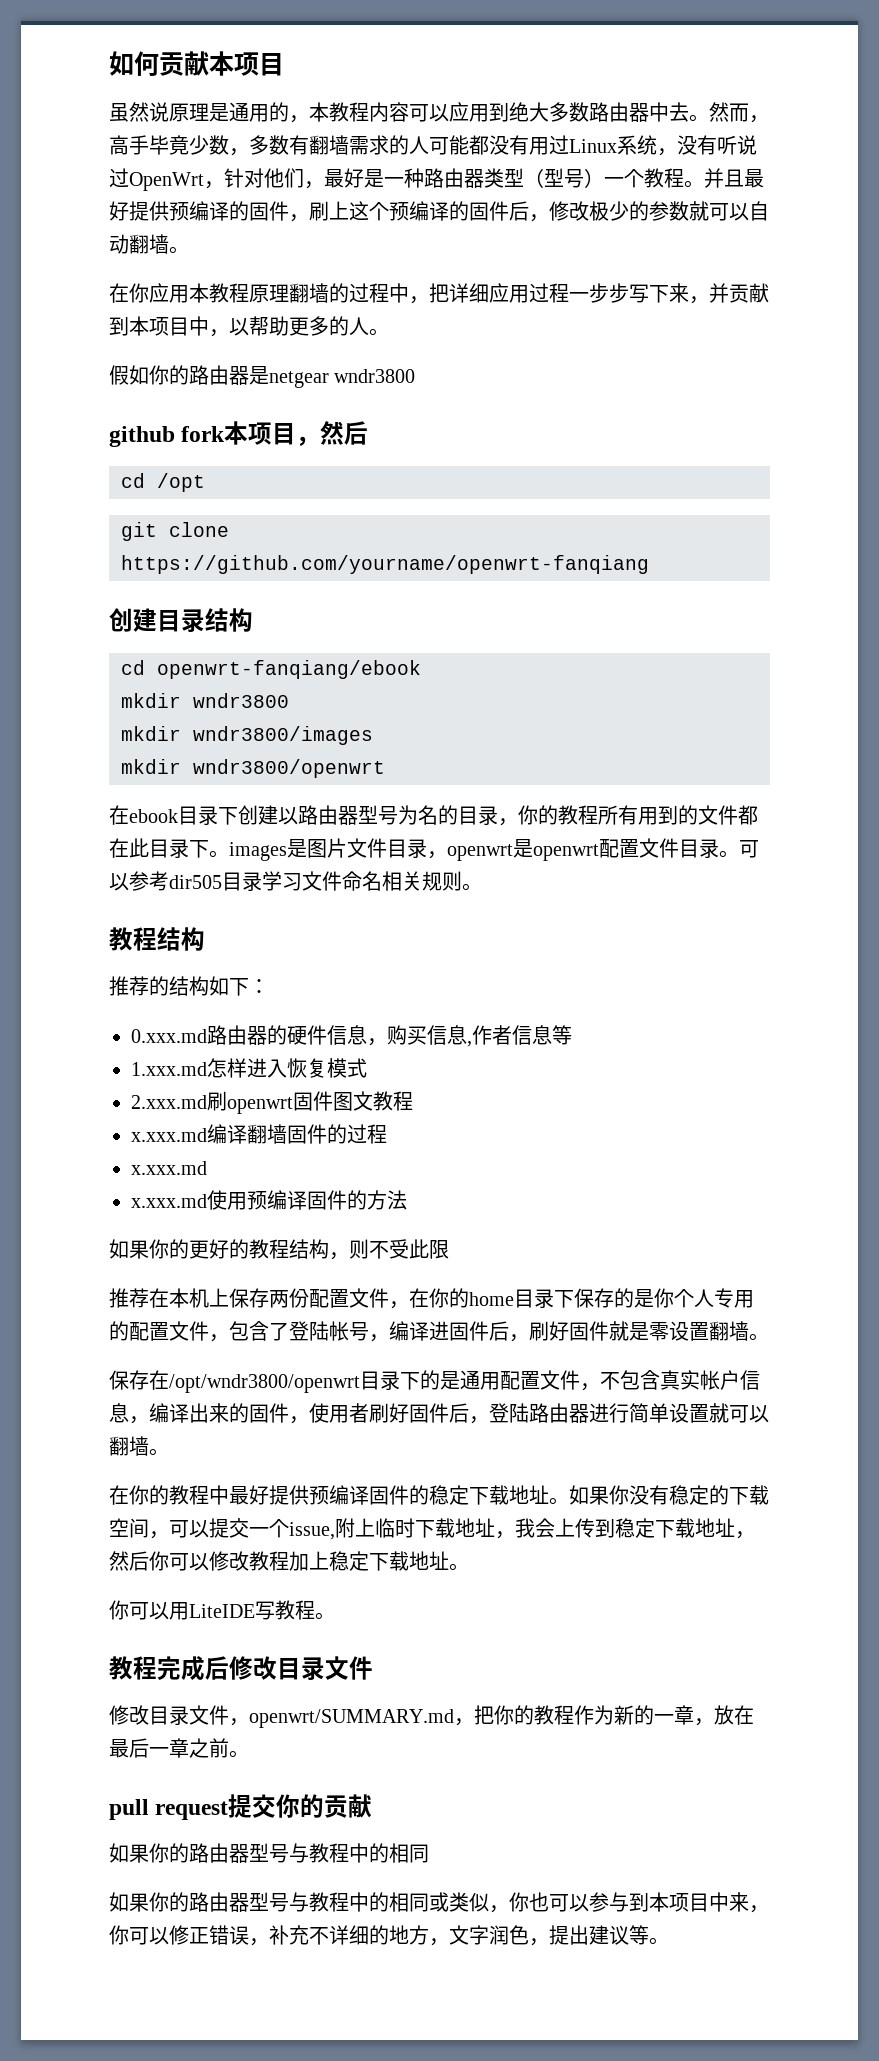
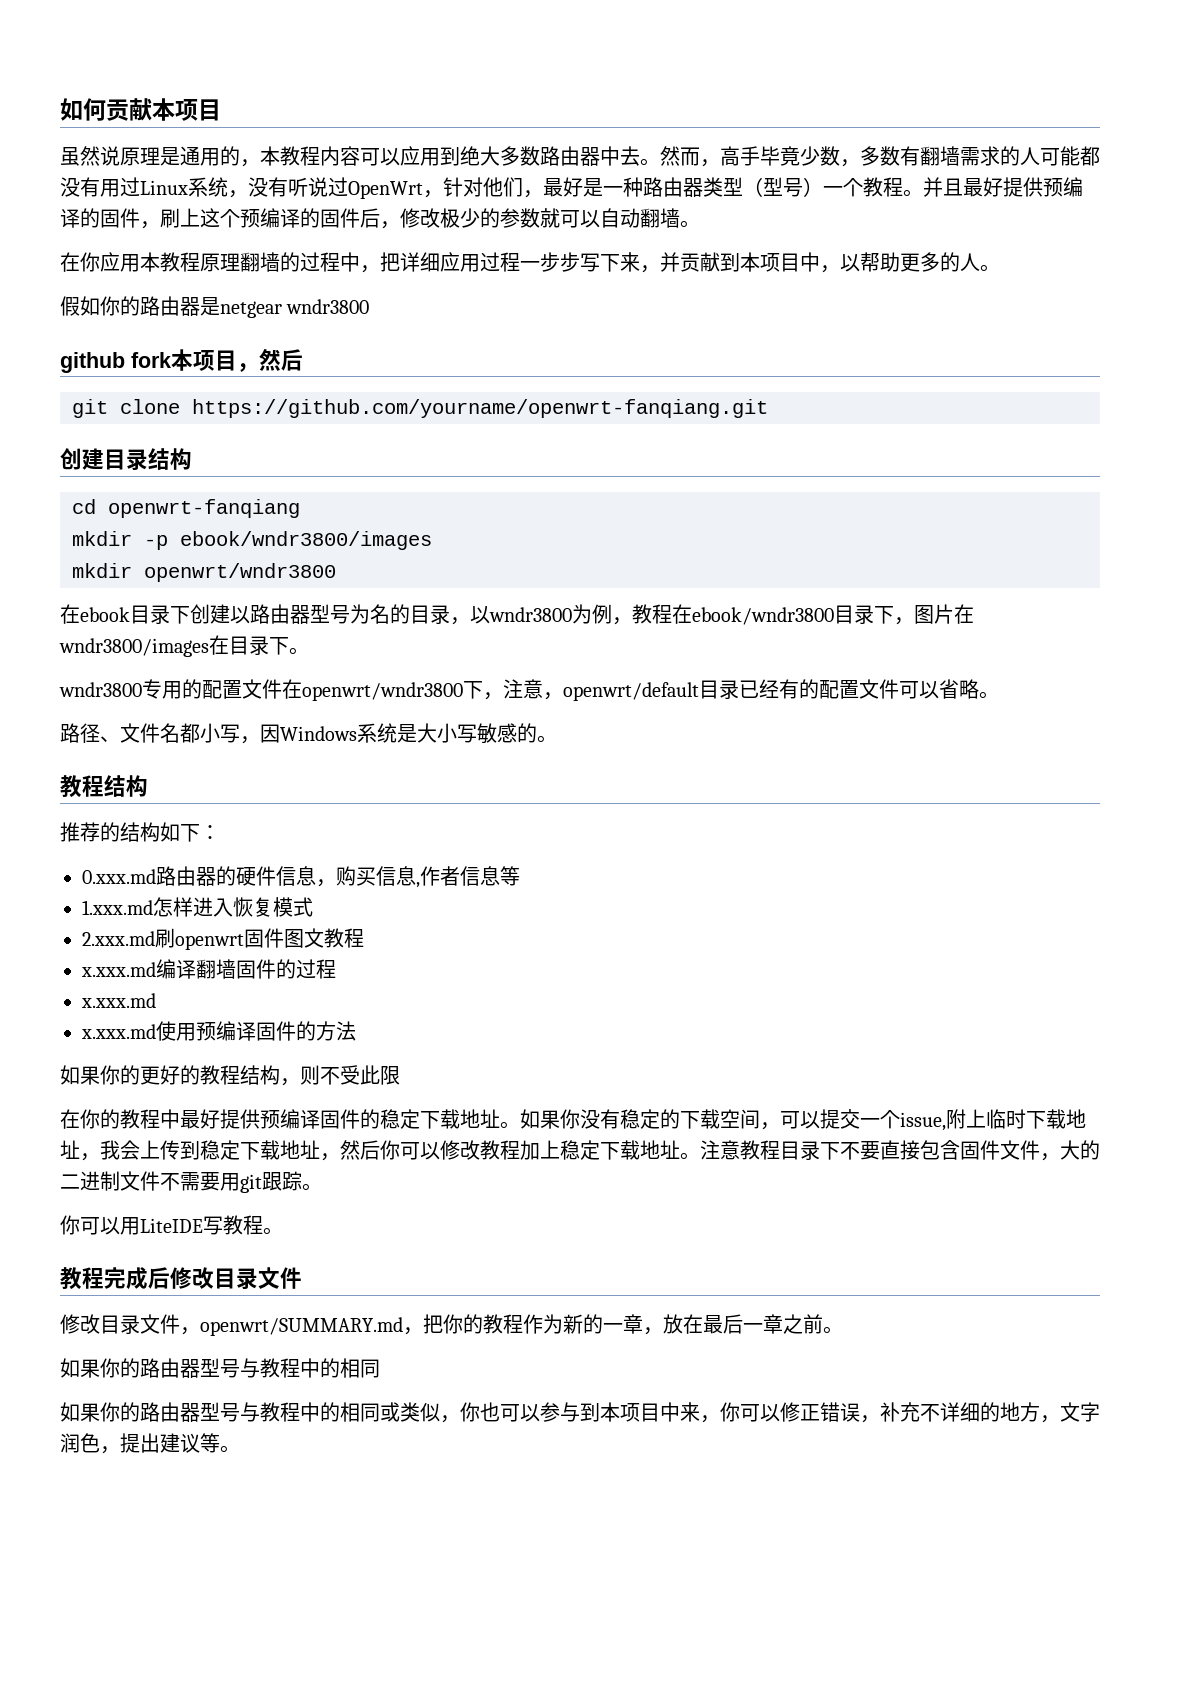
[121,473,205,492] // cd /opt -> (303, 360) none
[121,555,649,574] https://github.com/yourname/openwrt-fanqiang -> [192,399,768,418] https://github.com/yourname/openwrt-fanqiang.git
[157,660,421,679] [121,693,289,708] [121,726,373,745] [121,759,385,778] openwrt-fanqiang/ebook // mkdir wndr3800 // mkdir wndr3800/images // mkdir wndr3800/openwrt -> [108,499,300,518] [72,531,432,550] [72,563,336,582] openwrt-fanqiang // mkdir -p ebook/wndr3800/images // mkdir openwrt/wndr3800
[518,805,758,825] [109,838,759,861] [109,871,462,891] 你的教程所有用到的文件都在此目录下。images是图片文件目录，openwrt是openwrt配置文件目录。可以参考dir505目录学习文件命名相关规则 -> [470,604,974,625] [59,635,309,657] [59,679,999,701] [60,723,537,744] 以wndr3800为例，教程在ebook/wndr3800目录下，图片在wndr3800/images在目录下。 // wndr3800专用的配置文件在openwrt/wndr3800下，注意，openwrt/default目录已经有的配置文件可以省略。 // 路径、文件名都小写，因Windows系统是大小写敏感的
[109,1288,754,1309] [109,1321,769,1342] [109,1370,760,1393] [109,1403,769,1424] [109,1436,169,1456] // 推荐在本机上保存两份配置文件，在你的home目录下保存的是你个人专用的配置文件，包含了登陆帐号，编译进固件后，刷好固件就是零设置翻墙。 // 保存在/opt/wndr3800/openwrt目录下的是通用配置文件，不包含真实帐户信息，编译出来的固件，使用者刷好固件后，登陆路由器进行简单设置就可以翻墙。 -> (400, 1075) none
(469, 1567) none -> [700,1140,1100,1161] [60,1171,322,1193] 注意教程目录下不要直接包含固件文件，大的二进制文件不需要用git跟踪。
[109,1794,373,1820] // pull request提交你的贡献 -> (843, 1330) none

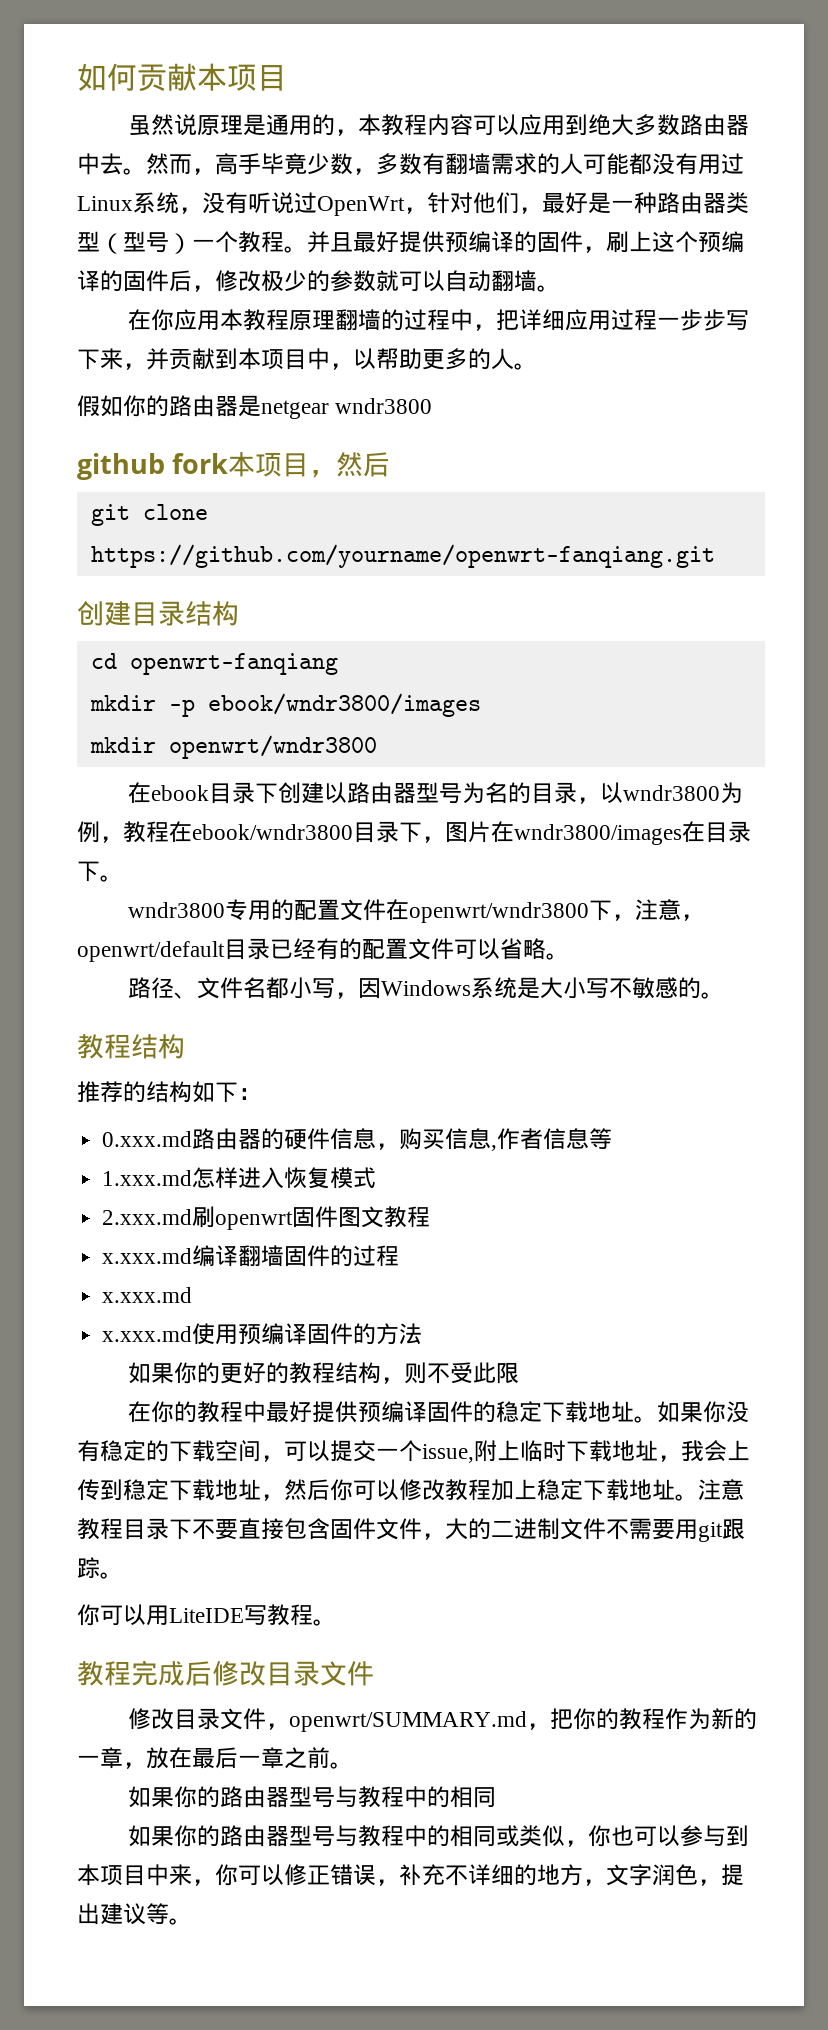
(477, 733) none -> [608,978,632,999] 不

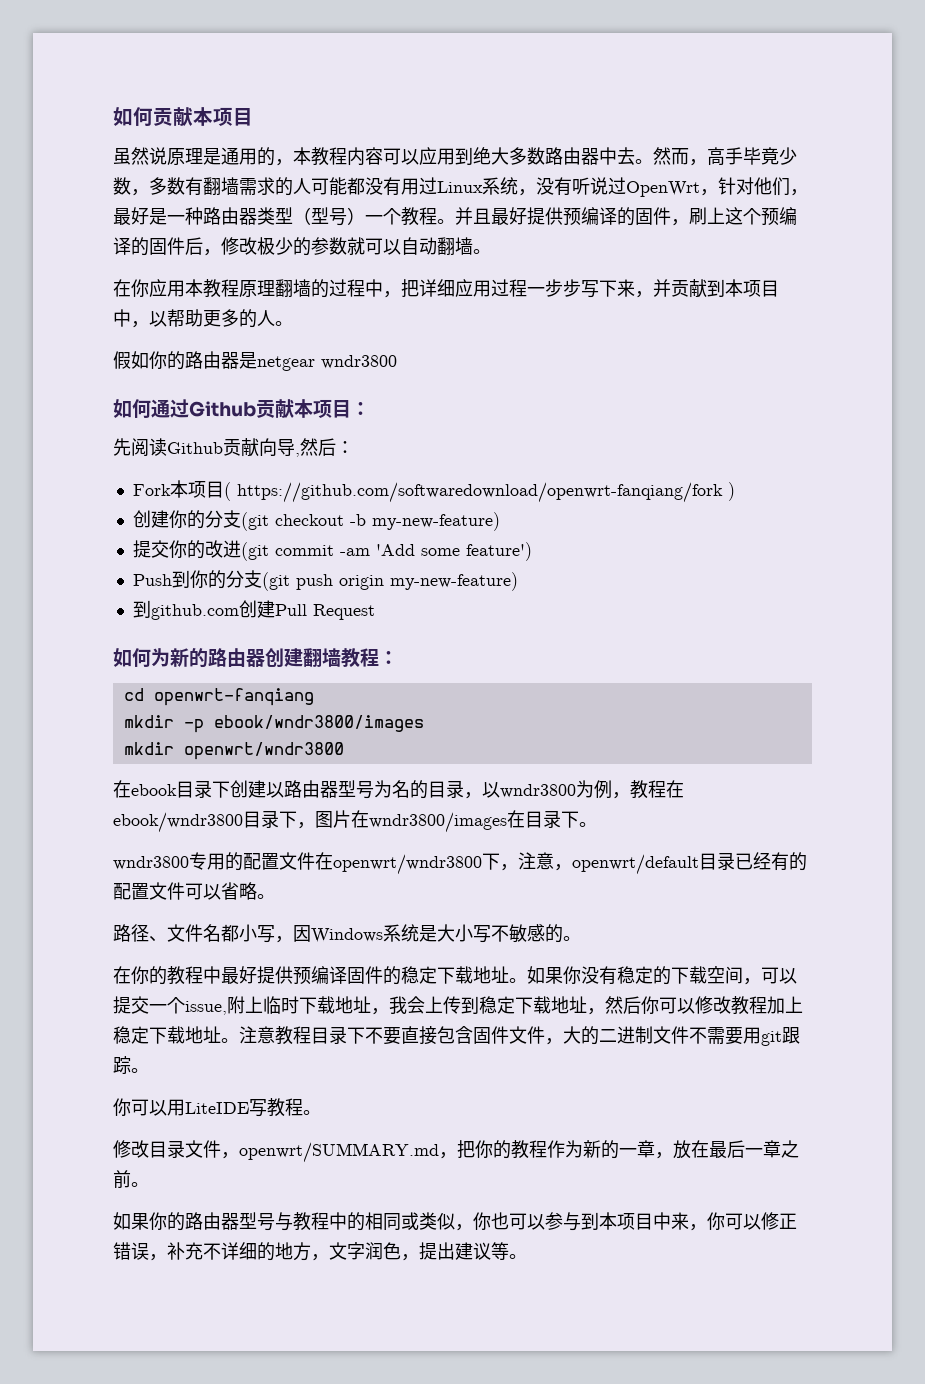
[77,452,391,480] [90,504,208,526] [90,544,715,568] [77,601,239,626] github fork本项目，然后 // git clone https://github.com/yourname/openwrt-fanqiang.git // 创建目录结构 -> [113,399,370,419] [113,438,354,457] [132,480,735,503] [132,510,500,531] [132,540,532,561] [132,570,518,591] [132,600,375,620] [113,648,398,668] 如何通过Github贡献本项目： // 先阅读Github贡献向导,然后： // Fork本项目( https://github.com/softwaredownload/openwrt-fanqiang/fork ) // 创建你的分支(git checkout -b my-new-feature) // 提交你的改进(git commit -am 'Add some feature') // Push到你的分支(git push origin my-new-feature) // 到github.com创建Pull Request // 如何为新的路由器创建翻墙教程：
[77,1034,185,1059] [77,1081,261,1103] [102,1128,613,1151] [102,1167,377,1189] [102,1206,431,1230] [102,1245,400,1267] [102,1287,193,1303] [102,1323,423,1345] [127,1362,519,1384] // 教程结构 // 推荐的结构如下： // 0.xxx.md路由器的硬件信息，购买信息,作者信息等 // 1.xxx.md怎样进入恢复模式 // 2.xxx.md刷openwrt固件图文教程 // x.xxx.md编译翻墙固件的过程 // x.xxx.md // x.xxx.md使用预编译固件的方法 // 如果你的更好的教程结构，则不受此限 -> (581, 938) none
[77,1660,374,1686] // 教程完成后修改目录文件 -> (321, 1112) none
[127,1825,496,1847] // 如果你的路由器型号与教程中的相同 -> (401, 1222) none

